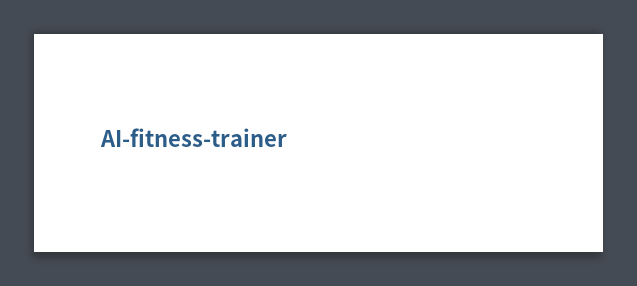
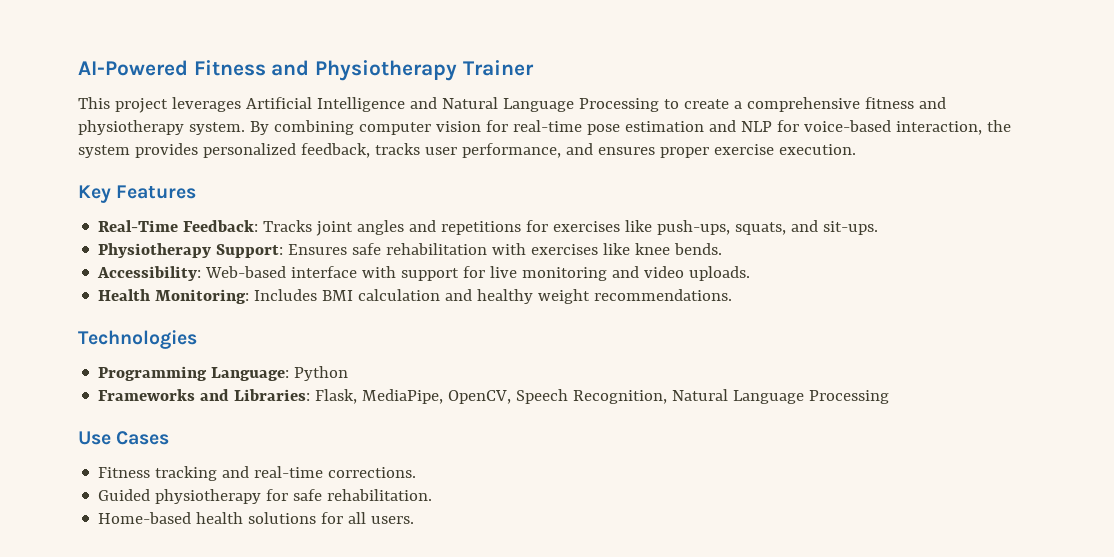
[100,128,287,147] AI-fitness-trainer -> [78,60,534,81] [78,97,946,113] [78,120,1011,135] [78,143,856,158] [78,185,197,203] [98,220,879,236] [98,243,723,258] [97,266,751,281] [98,289,733,304] [78,330,197,349] [98,366,349,381] [98,389,890,404] [78,431,170,445] [98,466,417,481] [98,489,433,504] [98,512,415,524] AI-Powered Fitness and Physiotherapy Trainer // This project leverages Artificial Intelligence and Natural Language Processing to create a comprehensive fitness and physiotherapy system. By combining computer vision for real-time pose estimation and NLP for voice-based interaction, the system provides personalized feedback, tracks user performance, and ensures proper exercise execution. // Key Features // Real-Time Feedback: Tracks joint angles and repetitions for exercises like push-ups, squats, and sit-ups. // Physiotherapy Support: Ensures safe rehabilitation with exercises like knee bends. // Accessibility: Web-based interface with support for live monitoring and video uploads. // Health Monitoring: Includes BMI calculation and healthy weight recommendations. // Technologies // Programming Language: Python // Frameworks and Libraries: Flask, MediaPipe, OpenCV, Speech Recognition, Natural Language Processing // Use Cases // Fitness tracking and real-time corrections. // Guided physiotherapy for safe rehabilitation. // Home-based health solutions for all users.

